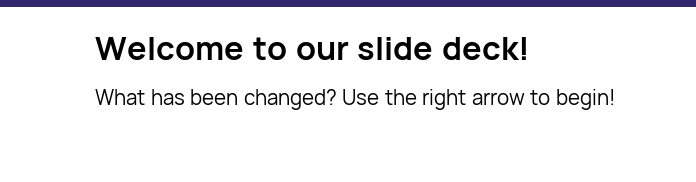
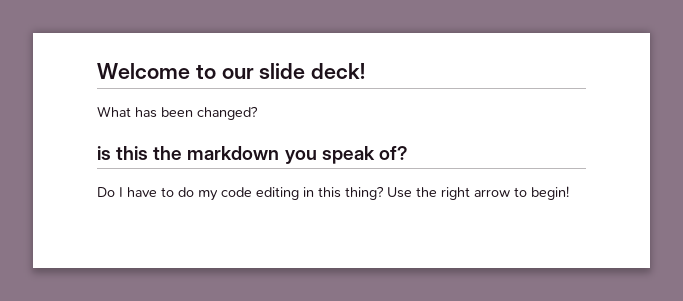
(337, 99) none -> [97,146,408,164] [97,186,384,201] // is this the markdown you speak of? // Do I have to do my code editing in this thing?

